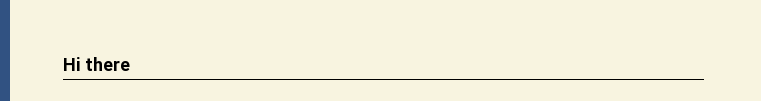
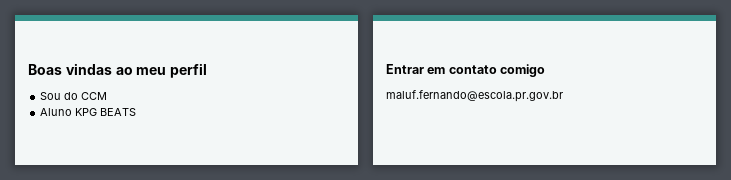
[63,57,130,71] Hi there -> [28,63,208,78] [40,92,108,100] [40,108,137,116] [386,64,546,77] [386,90,563,102] Boas vindas ao meu perfil // Sou do CCM // Aluno KPG BEATS // Entrar em contato comigo // maluf.fernando@escola.pr.gov.br

